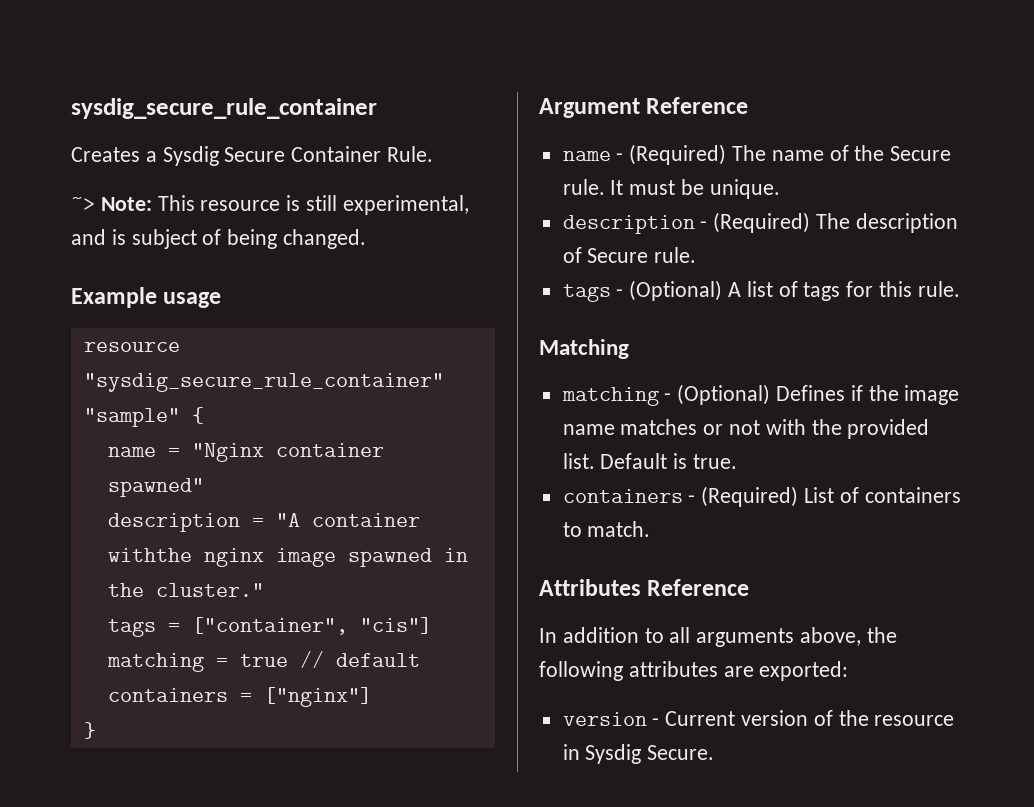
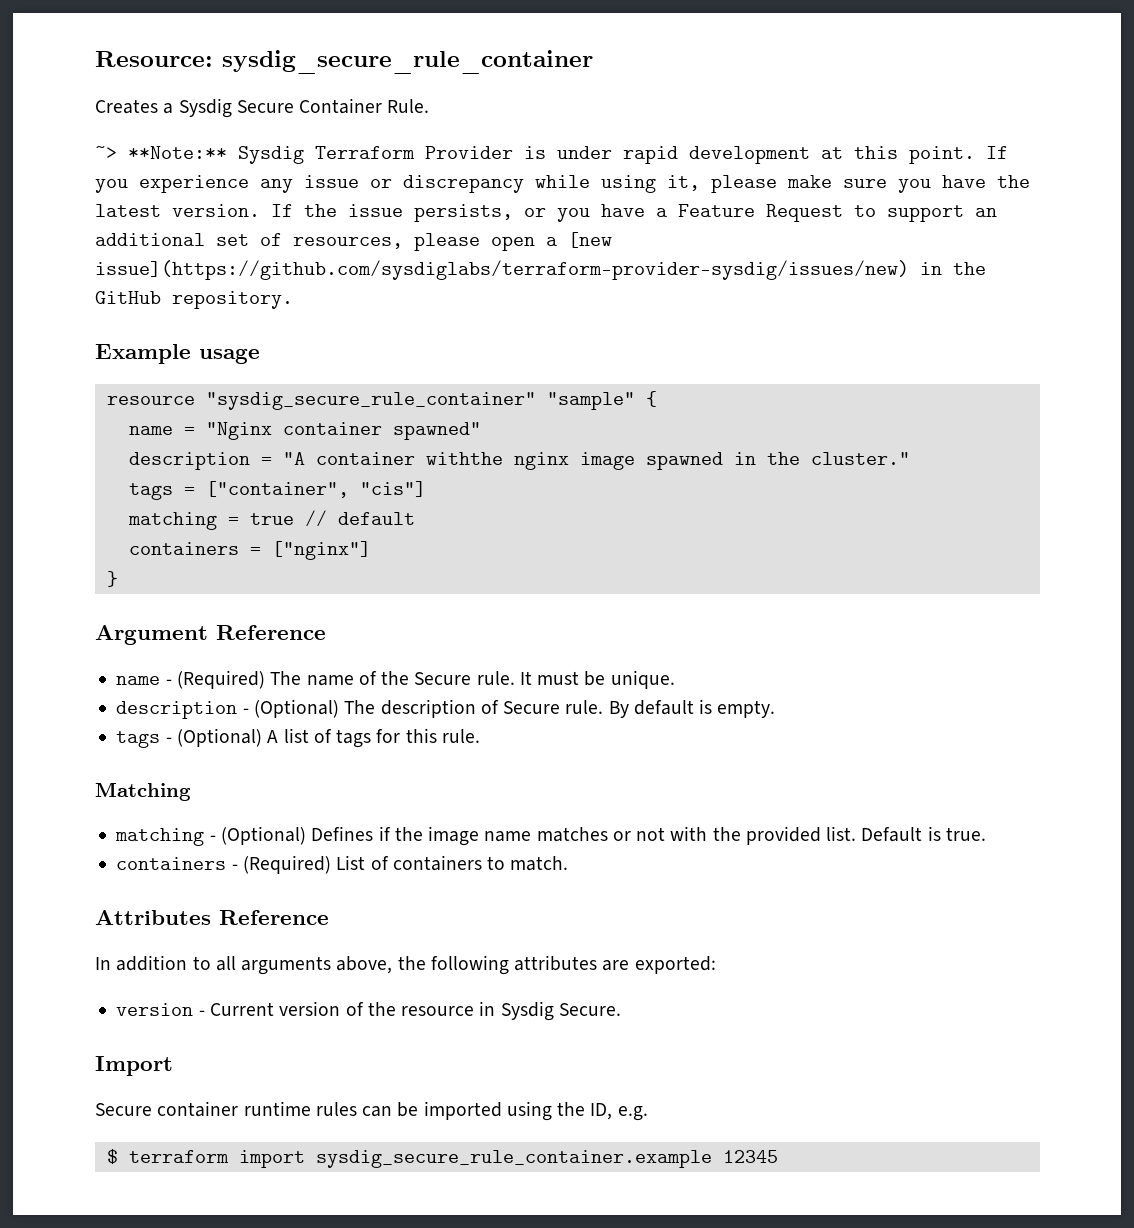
(71, 108) none -> [95,51,213,67] Resource:
[100,195,469,215] [71,229,367,249] Note: This resource is still experimental, and is subject of being changed. -> [128,146,1008,164] [95,175,1030,193] [95,204,997,222] [95,232,612,251] [95,260,986,280] [95,291,293,309] **Note:** Sysdig Terraform Provider is under rapid development at this point. If you experience any issue or discrepancy while using it, please make sure you have the latest version. If the issue persists, or you have a Feature Request to support an additional set of resources, please open a [new issue](https://github.com/sysdiglabs/terraform-provider-sysdig/issues/new) in the GitHub repository.
[713,212,811,233] (Required) -> [253,699,339,718] (Optional)
(697, 255) none -> [608,699,776,718] By default is empty.
(715, 752) none -> [95,1056,173,1076] [95,1101,648,1121] [106,1149,778,1168] // Import // Secure container runtime rules can be imported using the ID, e.g. // $ terraform import sysdig_secure_rule_container.example 12345

